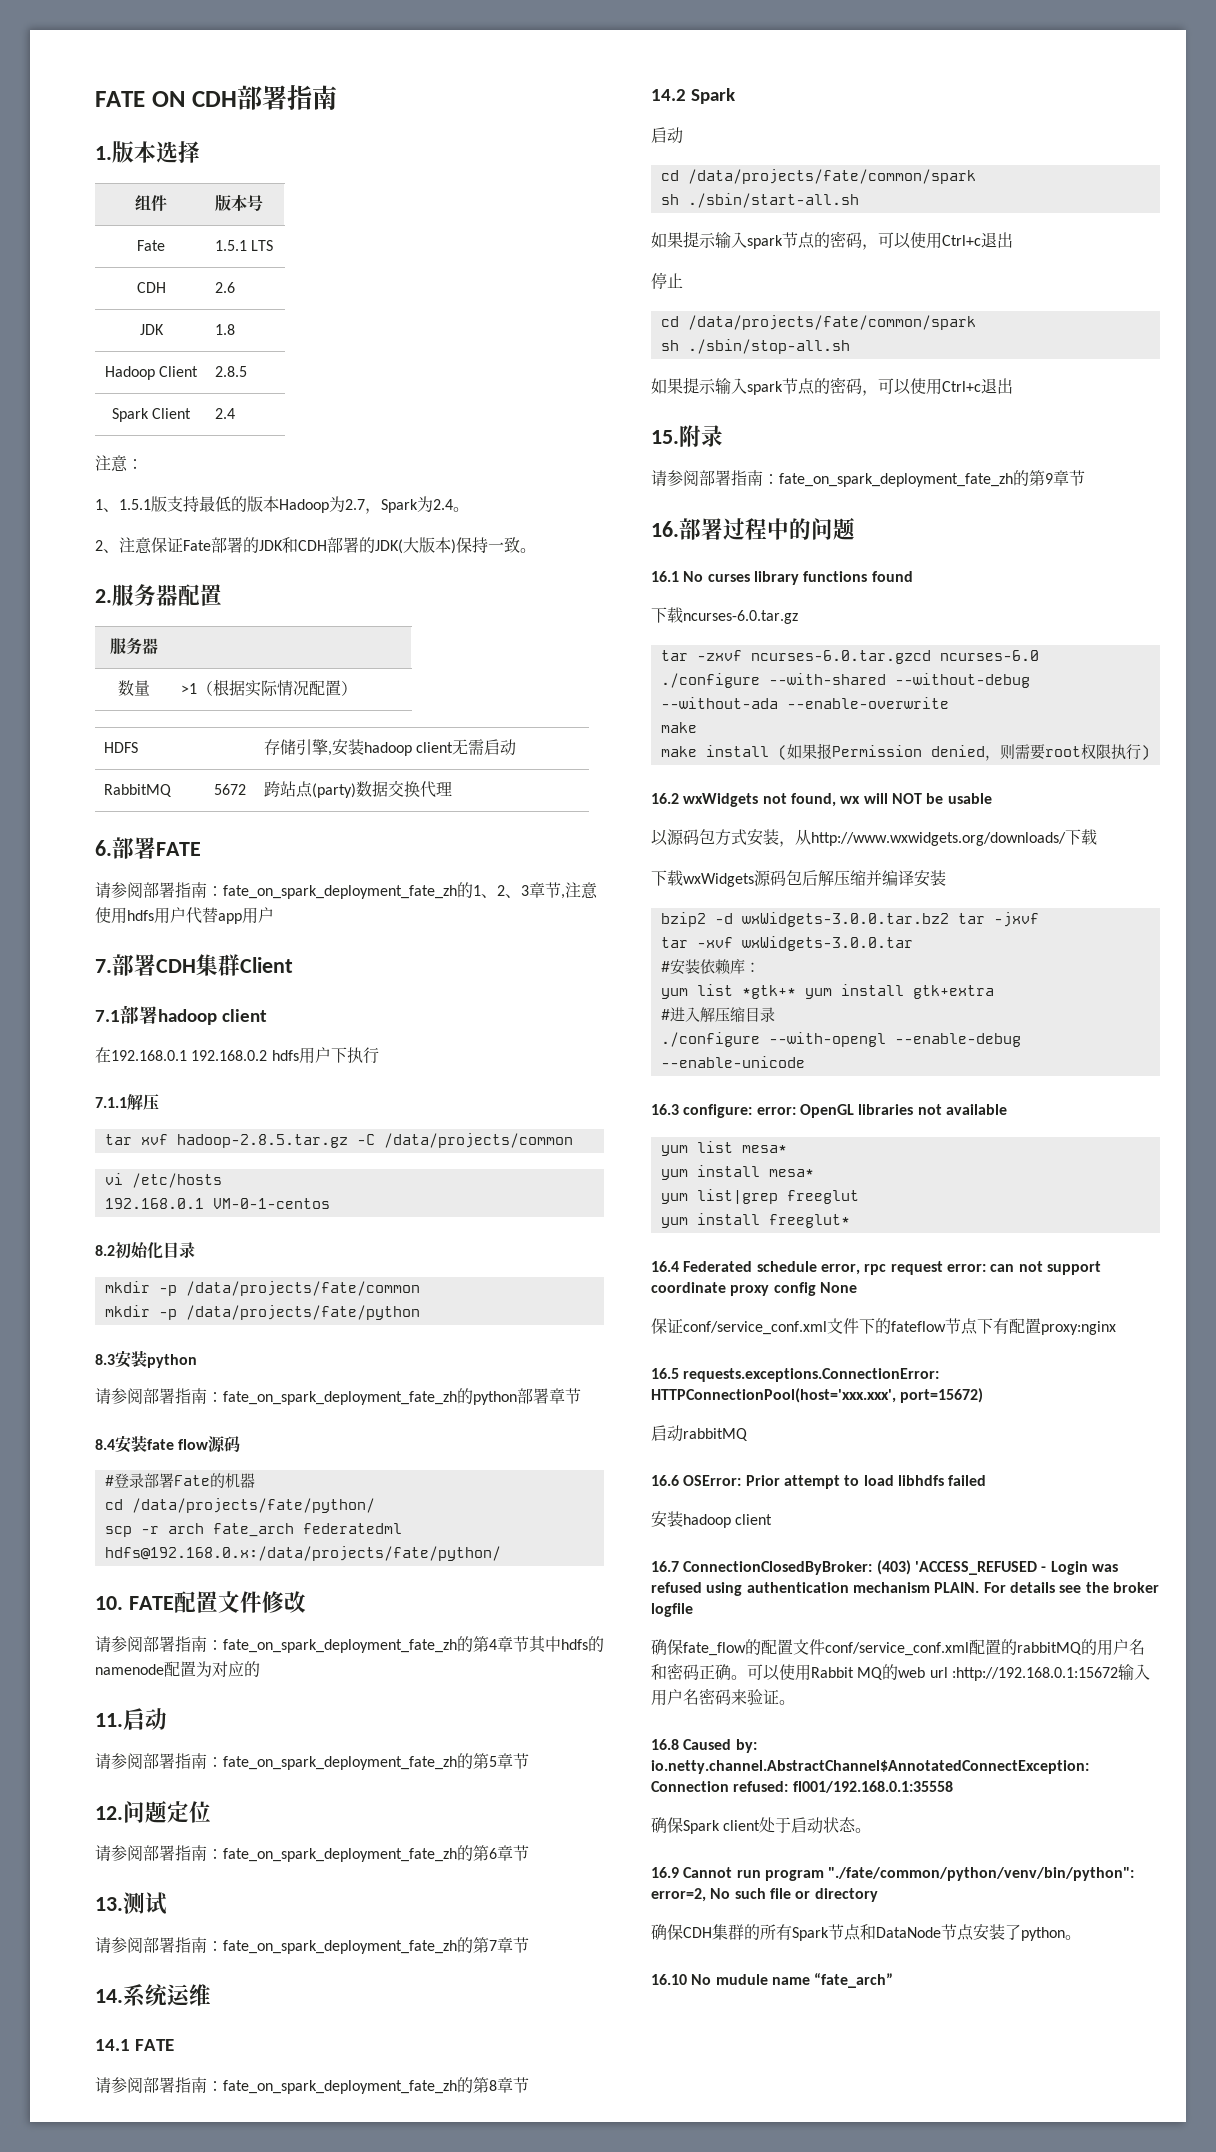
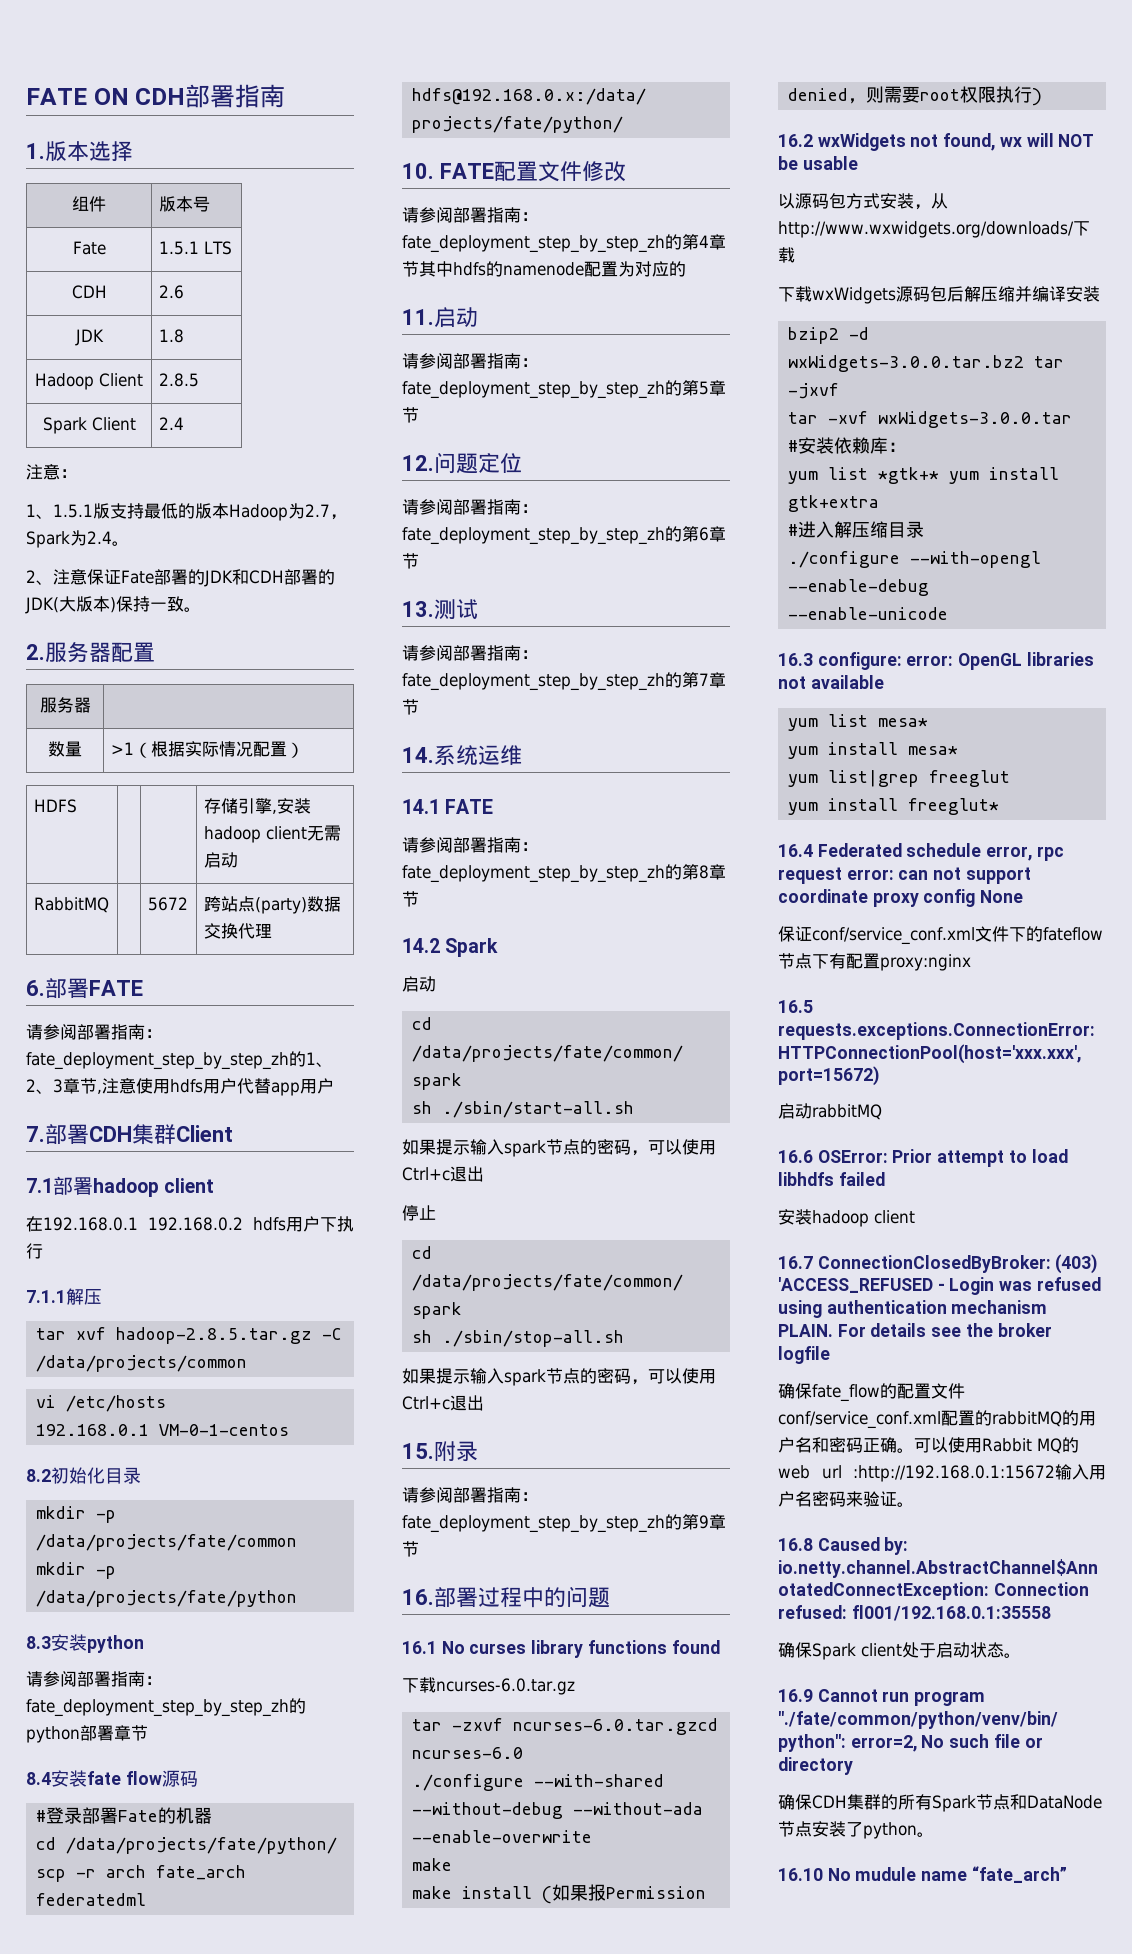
[223,885,457,899] fate_on_spark_deployment_fate_zh -> [26,1052,289,1070] fate_deployment_step_by_step_zh
[223,1391,457,1405] fate_on_spark_deployment_fate_zh -> [26,1699,289,1717] fate_deployment_step_by_step_zh
[223,1639,457,1653] fate_on_spark_deployment_fate_zh -> [402,235,665,253] fate_deployment_step_by_step_zh
[223,1756,457,1770] fate_on_spark_deployment_fate_zh -> [402,381,665,399] fate_deployment_step_by_step_zh
[223,1848,457,1862] fate_on_spark_deployment_fate_zh -> [402,527,665,545] fate_deployment_step_by_step_zh
[223,1940,457,1954] fate_on_spark_deployment_fate_zh -> [402,673,665,691] fate_deployment_step_by_step_zh
[223,2080,457,2094] fate_on_spark_deployment_fate_zh -> [402,865,665,883] fate_deployment_step_by_step_zh
[779,473,1013,487] fate_on_spark_deployment_fate_zh -> [402,1515,665,1533] fate_deployment_step_by_step_zh

